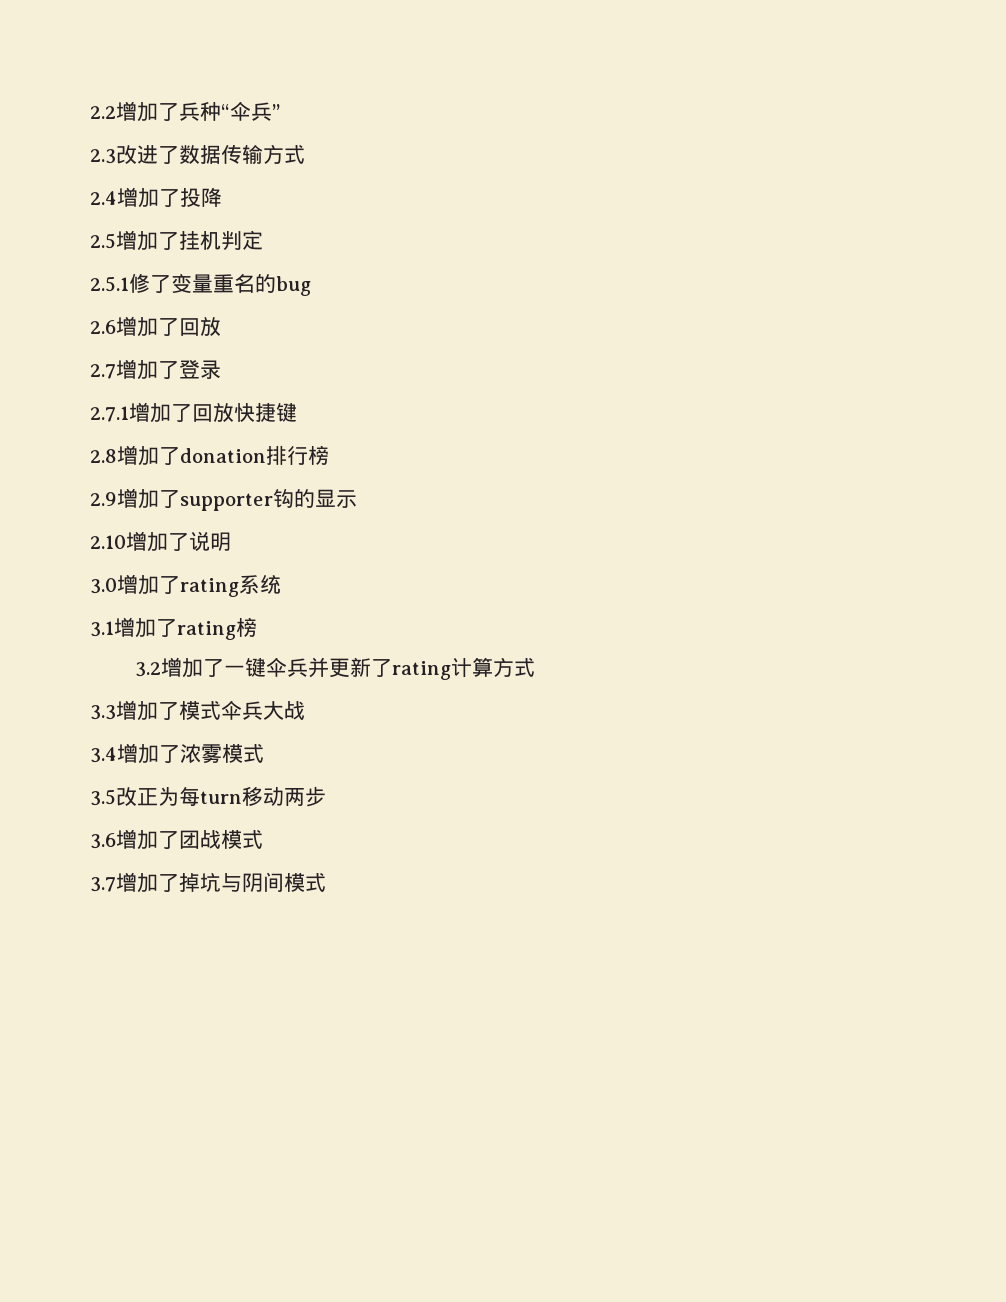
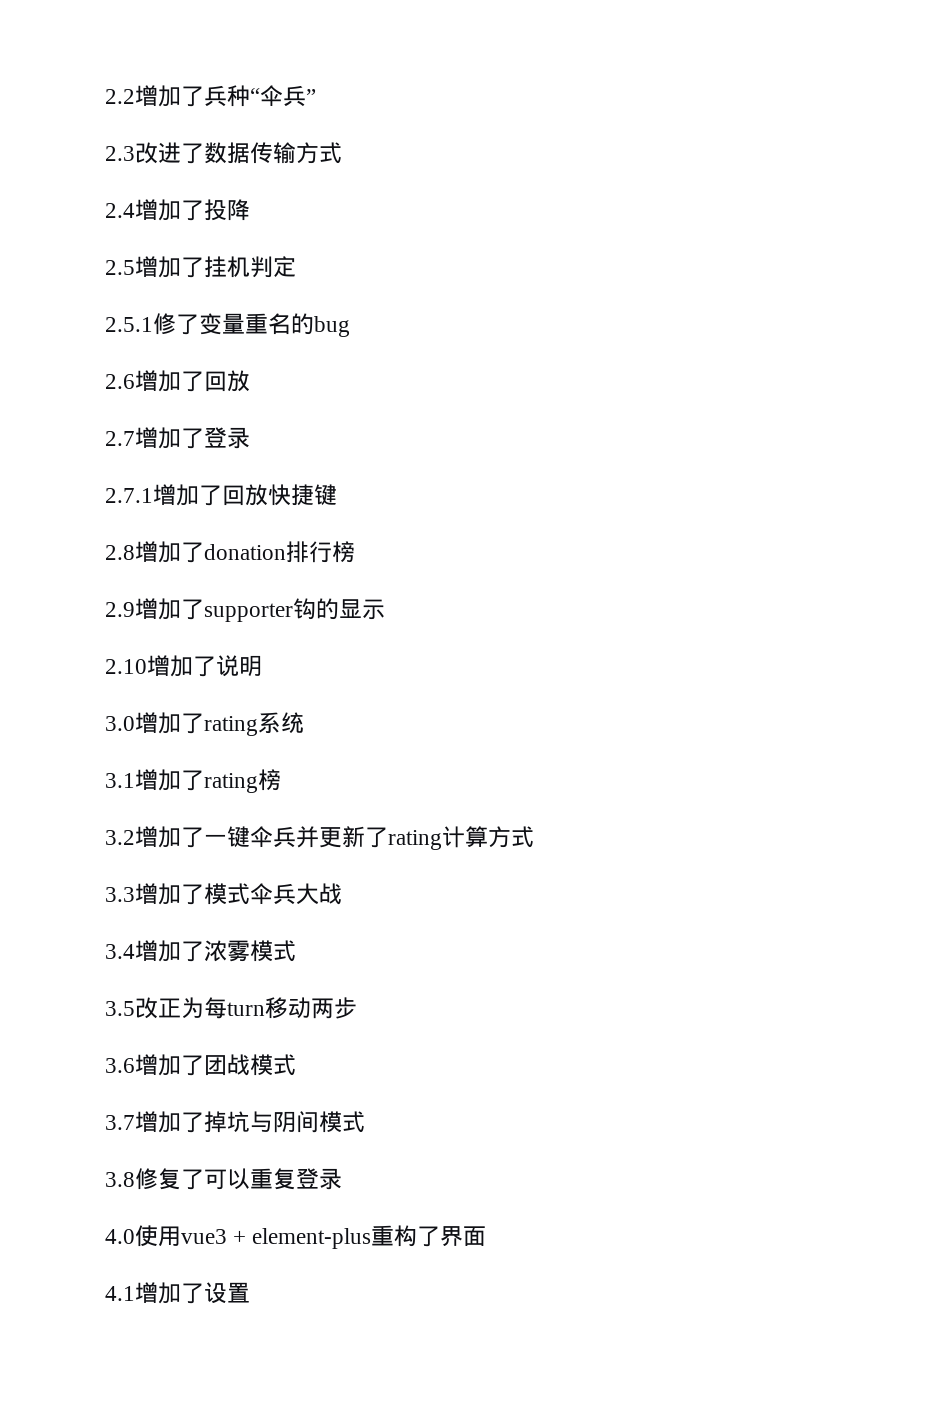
(326, 882) none -> [105,1168,342,1190] [105,1225,487,1249] [105,1282,250,1304] // 3.8修复了可以重复登录 // 4.0使用vue3 + element-plus重构了界面 // 4.1增加了设置

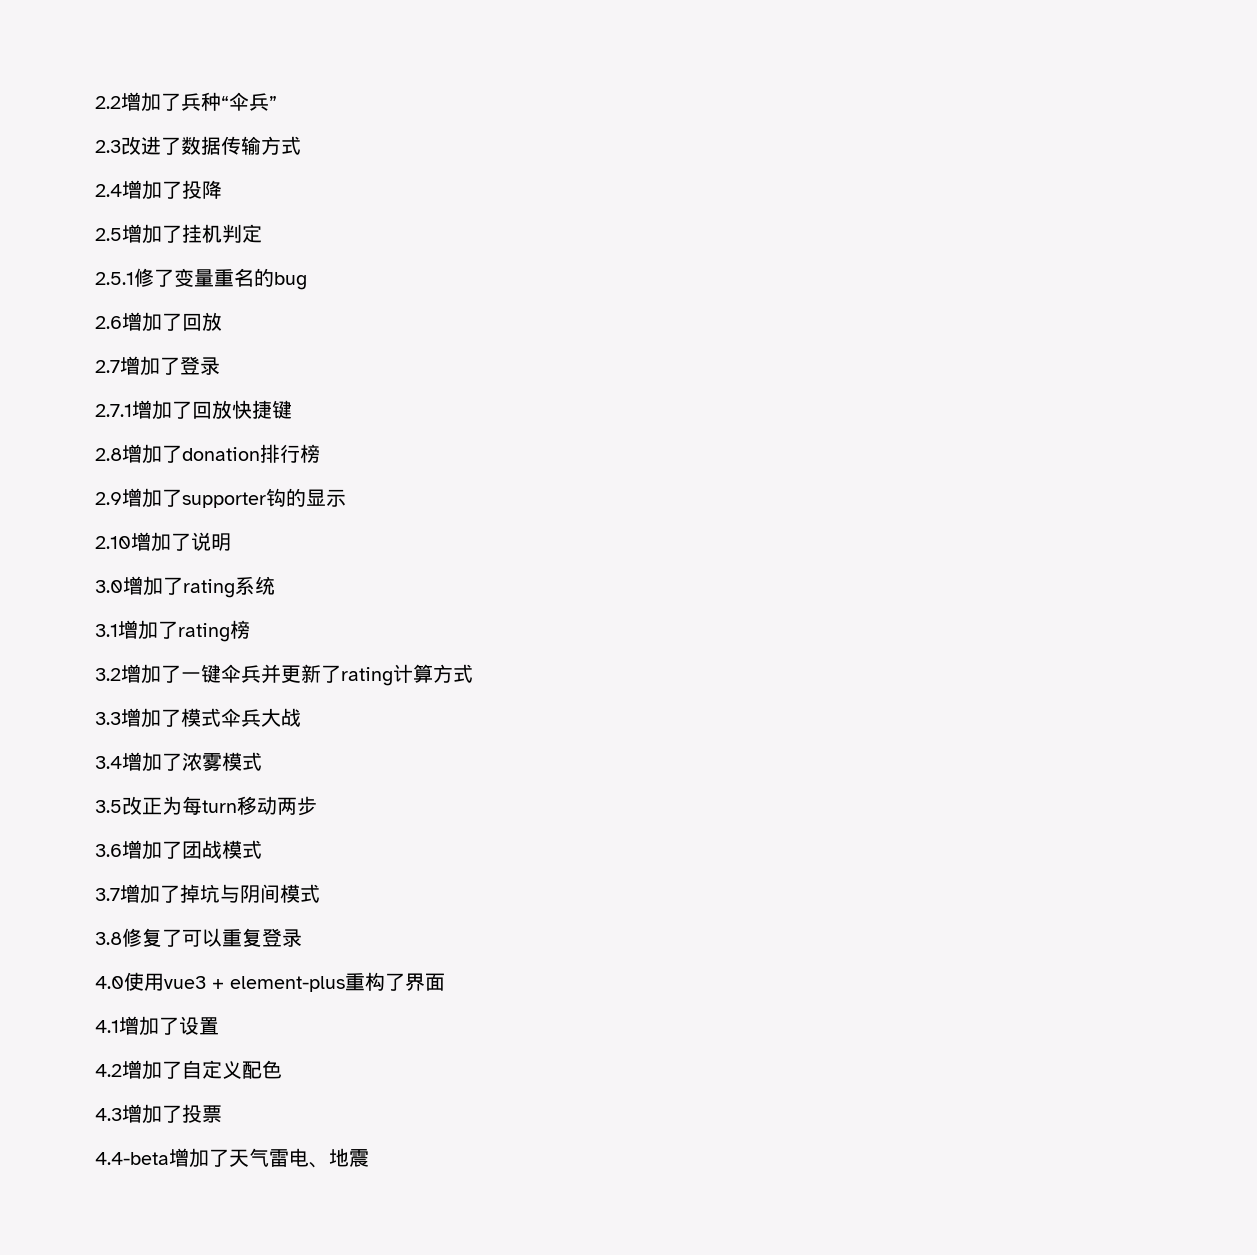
(250, 1292) none -> [95,1060,282,1080] [95,1104,222,1124] [95,1148,369,1168] // 4.2增加了自定义配色 // 4.3增加了投票 // 4.4-beta增加了天气雷电、地震

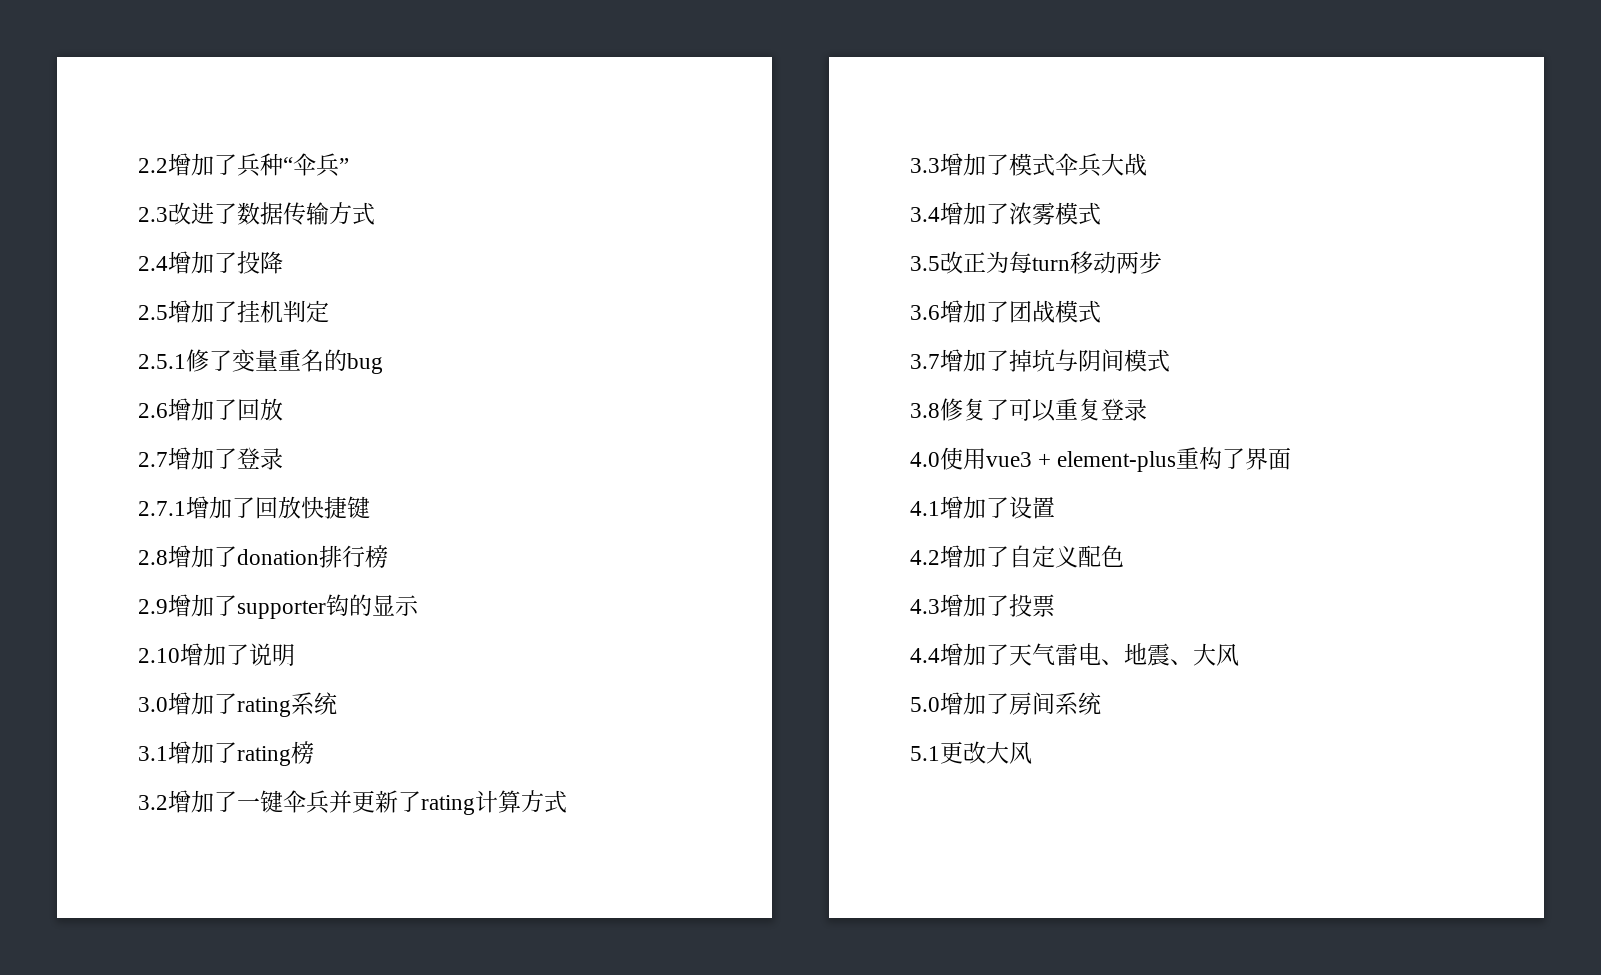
[95,1152,169,1165] 4.4-beta -> [910,648,940,663] 4.4
(369, 1158) none -> [1170,643,1239,666] [910,692,1101,715] [910,741,1032,764] 、大风 // 5.0增加了房间系统 // 5.1更改大风

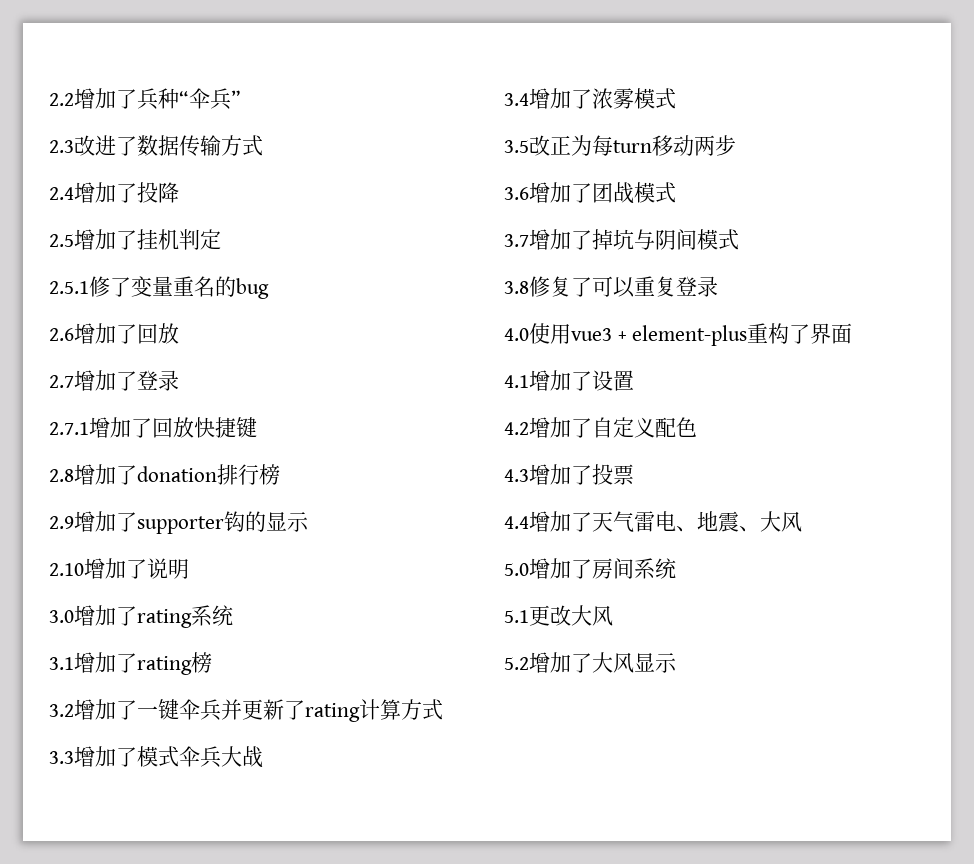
(1032, 752) none -> [504,652,677,673] // 5.2增加了大风显示

